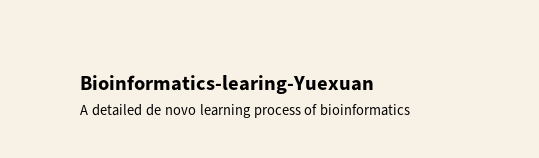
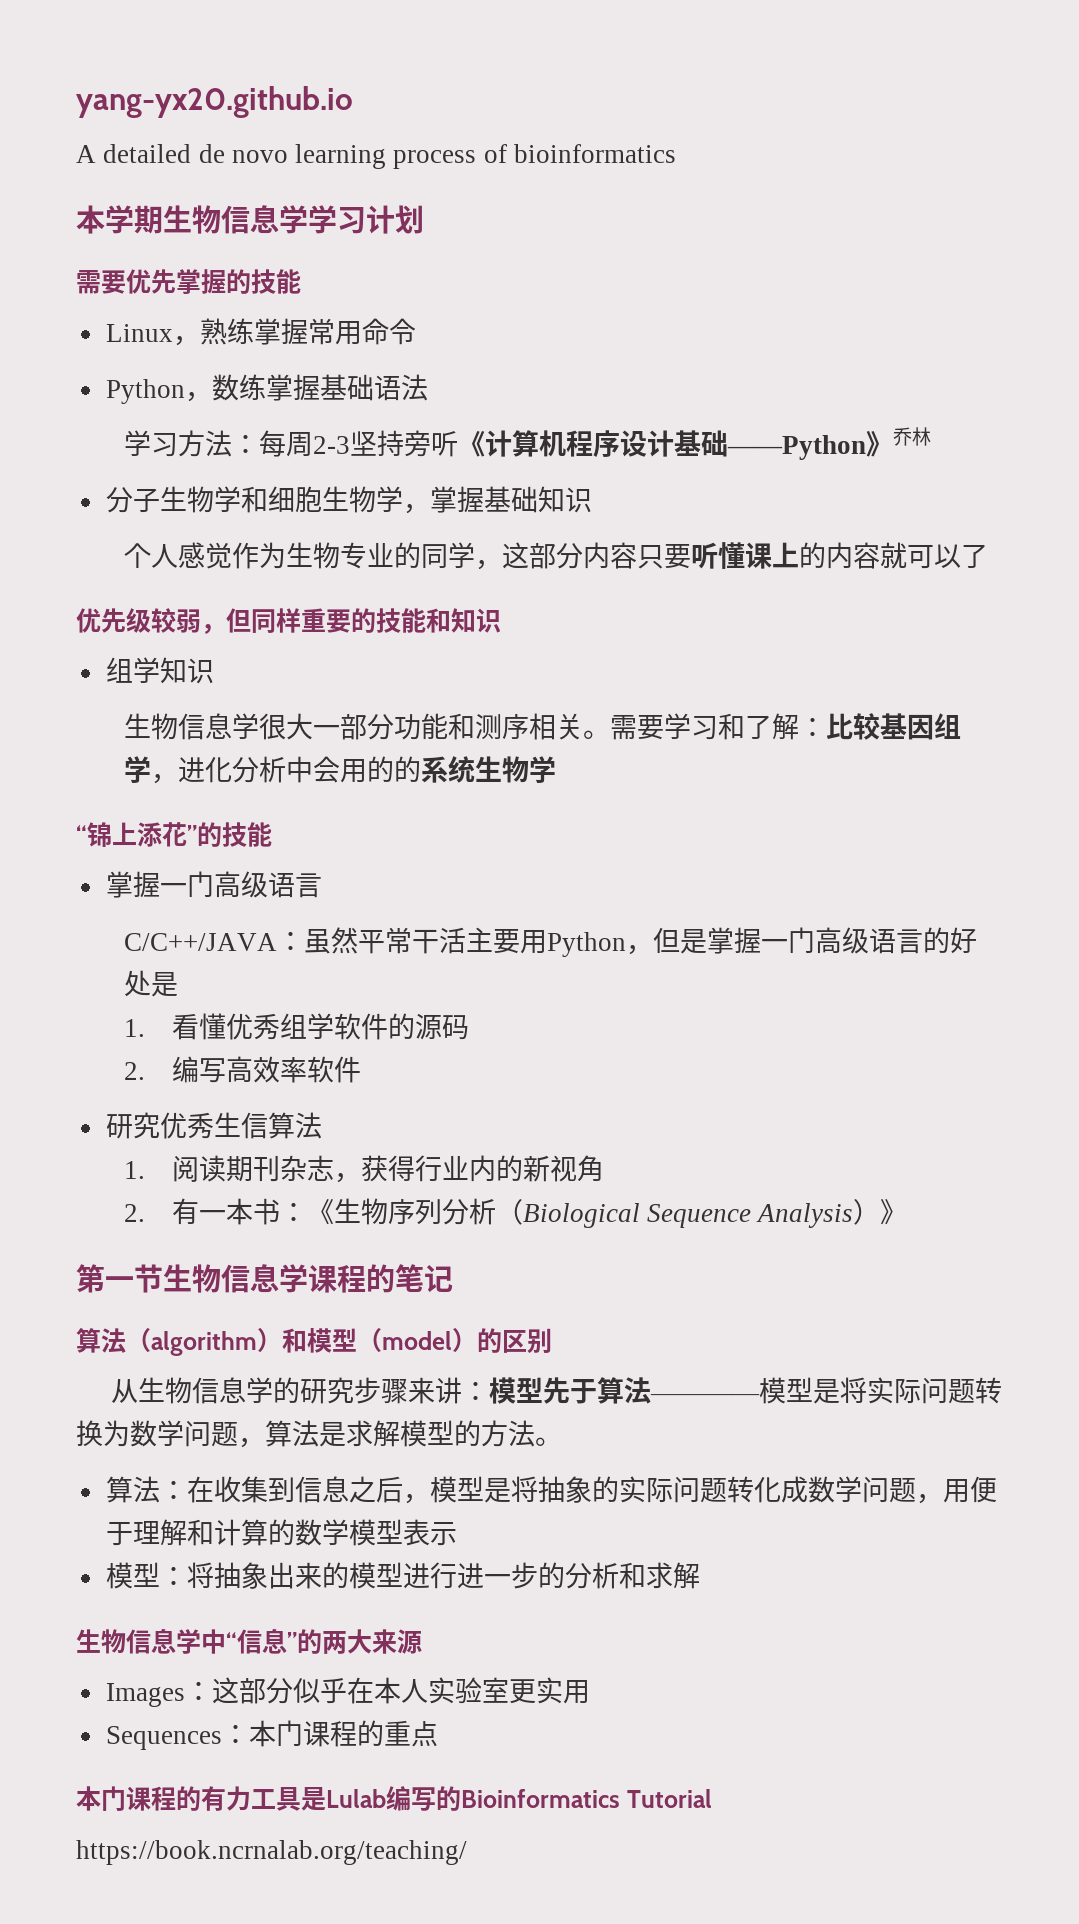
[80,75,374,94] Bioinformatics-learing-Yuexuan -> [76,86,353,118] yang-yx20.github.io
(411, 110) none -> [76,205,424,234] [76,269,301,294] [105,318,416,346] [105,374,428,404] [123,427,931,460] [105,486,592,514] [123,542,988,570] [76,608,501,634] [105,657,214,684] [123,713,961,740] [123,756,556,784] [76,822,272,847] [105,871,322,898] [123,927,977,957] [123,970,178,997] [123,1013,469,1040] [123,1056,361,1083] [105,1112,322,1139] [123,1155,604,1183] [123,1198,908,1228] [76,1264,453,1293] [76,1328,552,1356] [111,1377,1003,1404] [76,1420,562,1448] [105,1476,997,1504] [105,1519,457,1546] [105,1562,700,1589] [76,1628,422,1654] [105,1677,590,1707] [105,1720,438,1750] [76,1786,712,1811] [76,1840,467,1865] // 本学期生物信息学学习计划 // 需要优先掌握的技能 // Linux，熟练掌握常用命令 // Python，数练掌握基础语法 // 学习方法：每周2-3坚持旁听《计算机程序设计基础——Python》乔林 // 分子生物学和细胞生物学，掌握基础知识 // 个人感觉作为生物专业的同学，这部分内容只要听懂课上的内容就可以了 // 优先级较弱，但同样重要的技能和知识 // 组学知识 // 生物信息学很大一部分功能和测序相关。需要学习和了解：比较基因组学，进化分析中会用的的系统生物学 // “锦上添花”的技能 // 掌握一门高级语言 // C/C++/JAVA：虽然平常干活主要用Python，但是掌握一门高级语言的好处是 // 1.看懂优秀组学软件的源码 // 2.编写高效率软件 // 研究优秀生信算法 // 1.阅读期刊杂志，获得行业内的新视角 // 2.有一本书：《生物序列分析（Biological Sequence Analysis）》 // 第一节生物信息学课程的笔记 // 算法（algorithm）和模型（model）的区别 // 从生物信息学的研究步骤来讲：模型先于算法————模型是将实际问题转换为数学问题，算法是求解模型的方法。 // 算法：在收集到信息之后，模型是将抽象的实际问题转化成数学问题，用便于理解和计算的数学模型表示 // 模型：将抽象出来的模型进行进一步的分析和求解 // 生物信息学中“信息”的两大来源 // Images：这部分似乎在本人实验室更实用 // Sequences：本门课程的重点 // 本门课程的有力工具是Lulab编写的Bioinformatics Tutorial // https://book.ncrnalab.org/teaching/

